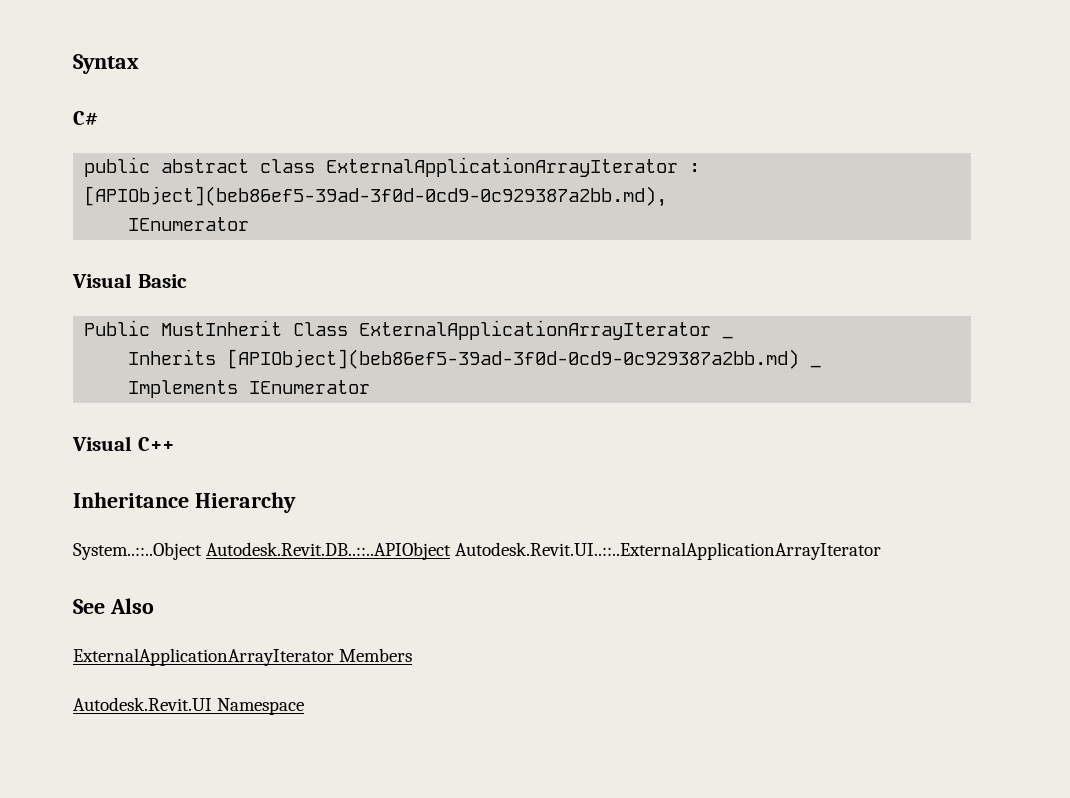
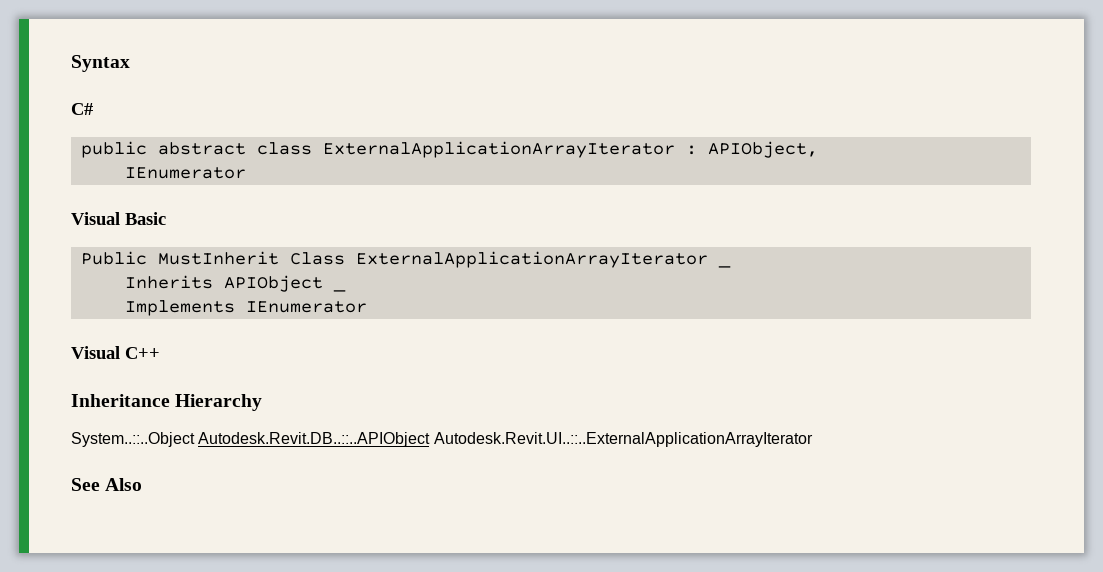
[84,186,668,207] [APIObject](beb86ef5-39ad-3f0d-0cd9-0c929387a2bb.md), -> [707,141,818,158] APIObject,
[227,349,800,369] [APIObject](beb86ef5-39ad-3f0d-0cd9-0c929387a2bb.md) -> [223,275,323,292] APIObject
[73,648,413,666] [73,697,305,715] // ExternalApplicationArrayIterator Members // Autodesk.Revit.UI Namespace -> (143, 484) none

